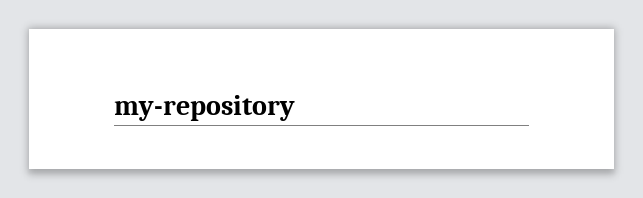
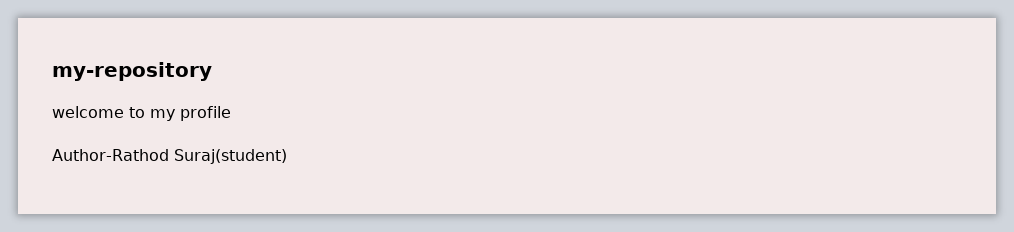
(295, 108) none -> [52,106,231,121] [52,149,287,164] // welcome to my profile // Author-Rathod Suraj(student)

